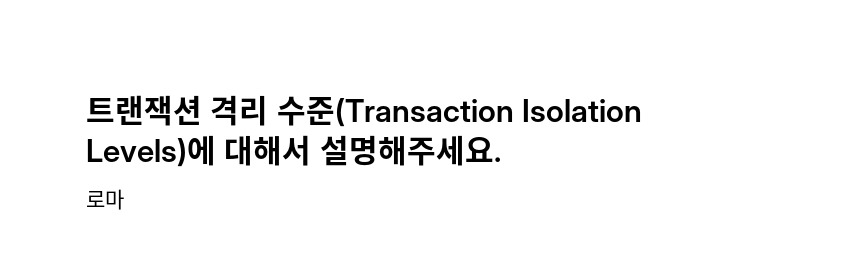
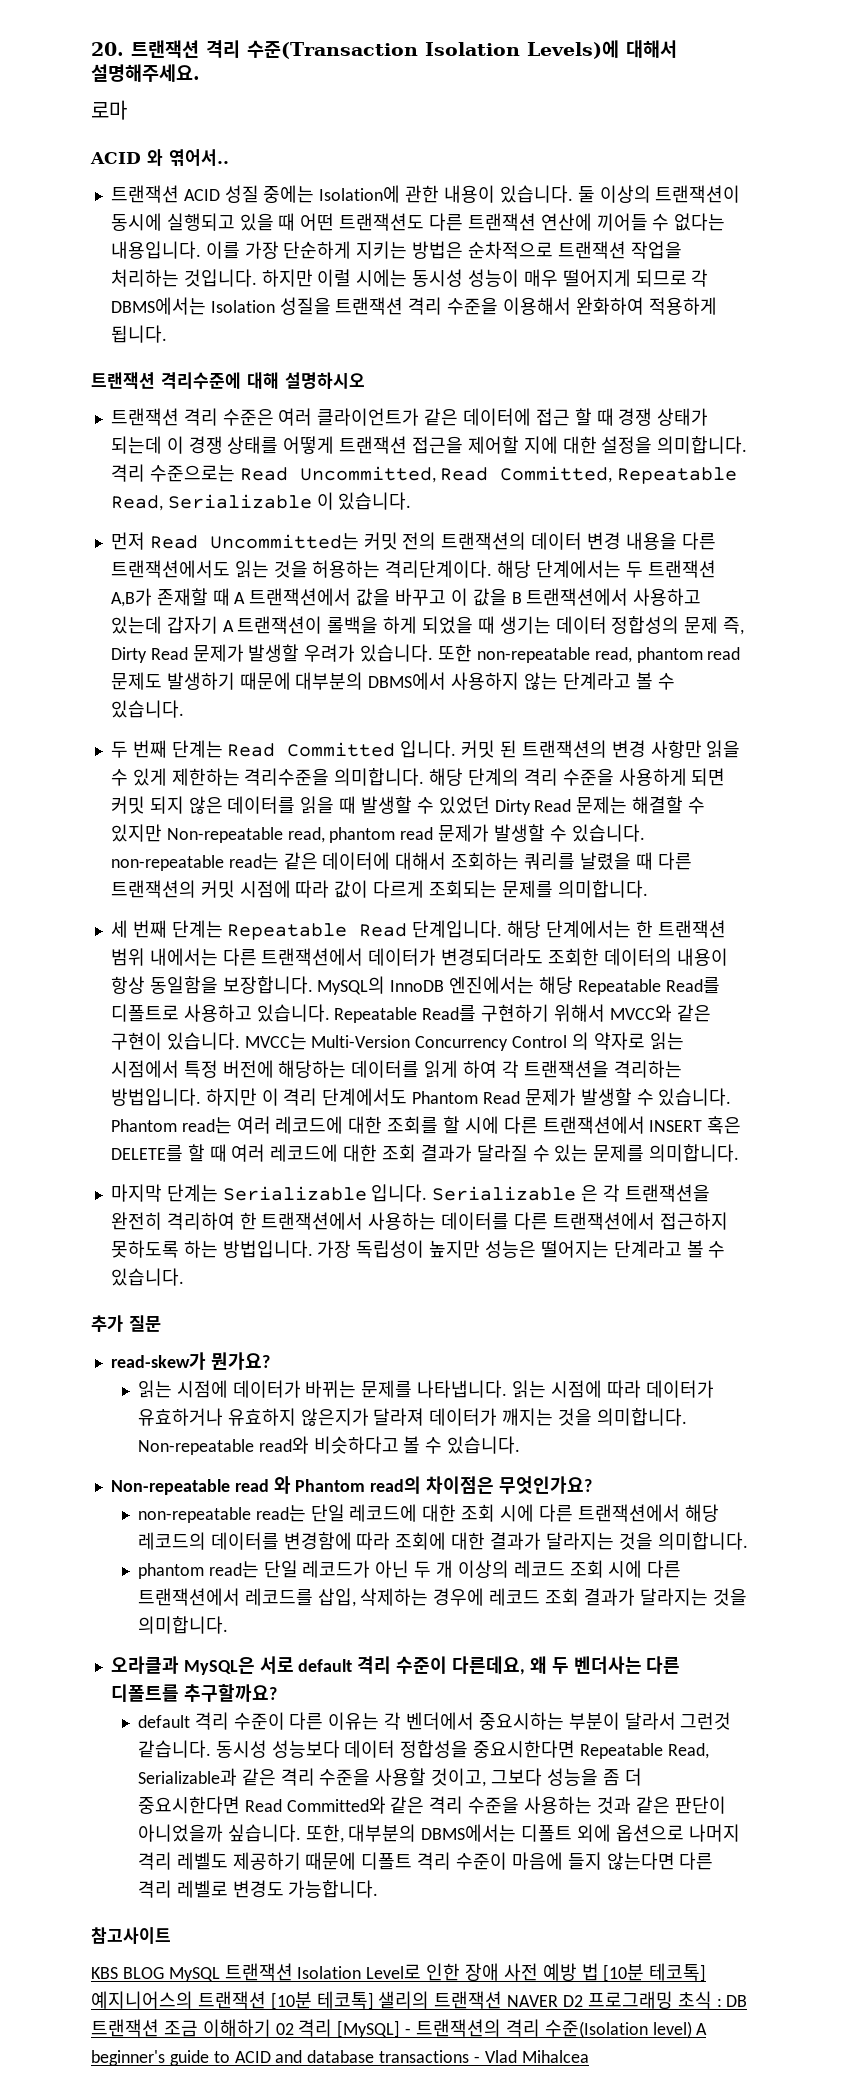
(86, 110) none -> [91,42,124,56] 20.
(124, 199) none -> [90,149,229,166] [110,185,741,203] [110,213,726,231] [110,241,682,259] [110,269,709,287] [110,297,717,315] [110,325,167,343] [91,372,365,389] [110,408,709,426] [110,436,748,454] [110,464,738,484] [110,492,412,511] [110,532,716,550] [110,560,716,578] [110,588,702,607] [110,616,745,635] [110,644,741,663] [110,672,675,690] [110,700,184,718] [110,740,741,758] [110,768,726,786] [110,796,705,815] [110,824,645,843] [110,852,692,871] [110,880,648,898] [110,920,726,940] [110,948,728,966] [110,976,720,995] [110,1004,711,1023] [110,1032,684,1051] [110,1060,682,1078] [110,1088,732,1106] [110,1116,742,1134] [110,1144,740,1162] [110,1184,710,1202] [110,1212,728,1230] [110,1240,726,1258] [110,1268,184,1286] [91,1315,161,1332] [110,1352,270,1370] [137,1380,714,1398] [137,1408,687,1426] [137,1436,521,1455] [110,1476,592,1495] [137,1504,719,1523] [137,1532,748,1550] [137,1560,682,1579] [137,1588,747,1607] [137,1616,228,1634] [110,1656,681,1675] [110,1684,277,1702] [137,1712,732,1730] [137,1740,709,1759] [137,1768,642,1787] [137,1796,726,1814] [137,1824,740,1843] [137,1852,714,1870] [137,1880,379,1898] [91,1927,171,1944] [91,1963,707,1982] [91,1991,748,2010] [91,2019,708,2038] [91,2050,589,2066] // ACID 와 엮어서.. // 트랜잭션 ACID 성질 중에는 Isolation에 관한 내용이 있습니다. 둘 이상의 트랜잭션이 동시에 실행되고 있을 때 어떤 트랜잭션도 다른 트랜잭션 연산에 끼어들 수 없다는 내용입니다. 이를 가장 단순하게 지키는 방법은 순차적으로 트랜잭션 작업을 처리하는 것입니다. 하지만 이럴 시에는 동시성 성능이 매우 떨어지게 되므로 각 DBMS에서는 Isolation 성질을 트랜잭션 격리 수준을 이용해서 완화하여 적용하게 됩니다. // 트랜잭션 격리수준에 대해 설명하시오 // 트랜잭션 격리 수준은 여러 클라이언트가 같은 데이터에 접근 할 때 경쟁 상태가 되는데 이 경쟁 상태를 어떻게 트랜잭션 접근을 제어할 지에 대한 설정을 의미합니다. 격리 수준으로는 Read Uncommitted, Read Committed, Repeatable Read, Serializable 이 있습니다. // 먼저 Read Uncommitted는 커밋 전의 트랜잭션의 데이터 변경 내용을 다른 트랜잭션에서도 읽는 것을 허용하는 격리단계이다. 해당 단계에서는 두 트랜잭션 A,B가 존재할 때 A 트랜잭션에서 값을 바꾸고 이 값을 B 트랜잭션에서 사용하고 있는데 갑자기 A 트랜잭션이 롤백을 하게 되었을 때 생기는 데이터 정합성의 문제 즉, Dirty Read 문제가 발생할 우려가 있습니다. 또한 non-repeatable read, phantom read 문제도 발생하기 때문에 대부분의 DBMS에서 사용하지 않는 단계라고 볼 수 있습니다. // 두 번째 단계는 Read Committed 입니다. 커밋 된 트랜잭션의 변경 사항만 읽을 수 있게 제한하는 격리수준을 의미합니다. 해당 단계의 격리 수준을 사용하게 되면 커밋 되지 않은 데이터를 읽을 때 발생할 수 있었던 Dirty Read 문제는 해결할 수 있지만 Non-repeatable read, phantom read 문제가 발생할 수 있습니다. non-repeatable read는 같은 데이터에 대해서 조회하는 쿼리를 날렸을 때 다른 트랜잭션의 커밋 시점에 따라 값이 다르게 조회되는 문제를 의미합니다. // 세 번째 단계는 Repeatable Read 단계입니다. 해당 단계에서는 한 트랜잭션 범위 내에서는 다른 트랜잭션에서 데이터가 변경되더라도 조회한 데이터의 내용이 항상 동일함을 보장합니다. MySQL의 InnoDB 엔진에서는 해당 Repeatable Read를 디폴트로 사용하고 있습니다. Repeatable Read를 구현하기 위해서 MVCC와 같은 구현이 있습니다. MVCC는 Multi-Version Concurrency Control 의 약자로 읽는 시점에서 특정 버전에 해당하는 데이터를 읽게 하여 각 트랜잭션을 격리하는 방법입니다. 하지만 이 격리 단계에서도 Phantom Read 문제가 발생할 수 있습니다. Phantom read는 여러 레코드에 대한 조회를 할 시에 다른 트랜잭션에서 INSERT 혹은 DELETE를 할 때 여러 레코드에 대한 조회 결과가 달라질 수 있는 문제를 의미합니다. // 마지막 단계는 Serializable 입니다. Serializable 은 각 트랜잭션을 완전히 격리하여 한 트랜잭션에서 사용하는 데이터를 다른 트랜잭션에서 접근하지 못하도록 하는 방법입니다. 가장 독립성이 높지만 성능은 떨어지는 단계라고 볼 수 있습니다. // 추가 질문 // read-skew가 뭔가요? // 읽는 시점에 데이터가 바뀌는 문제를 나타냅니다. 읽는 시점에 따라 데이터가 유효하거나 유효하지 않은지가 달라져 데이터가 깨지는 것을 의미합니다. Non-repeatable read와 비슷하다고 볼 수 있습니다. // Non-repeatable read 와 Phantom read의 차이점은 무엇인가요? // non-repeatable read는 단일 레코드에 대한 조회 시에 다른 트랜잭션에서 해당 레코드의 데이터를 변경함에 따라 조회에 대한 결과가 달라지는 것을 의미합니다. // phantom read는 단일 레코드가 아닌 두 개 이상의 레코드 조회 시에 다른 트랜잭션에서 레코드를 삽입, 삭제하는 경우에 레코드 조회 결과가 달라지는 것을 의미합니다. // 오라클과 MySQL은 서로 default 격리 수준이 다른데요, 왜 두 벤더사는 다른 디폴트를 추구할까요? // default 격리 수준이 다른 이유는 각 벤더에서 중요시하는 부분이 달라서 그런것 같습니다. 동시성 성능보다 데이터 정합성을 중요시한다면 Repeatable Read, Serializable과 같은 격리 수준을 사용할 것이고, 그보다 성능을 좀 더 중요시한다면 Read Committed와 같은 격리 수준을 사용하는 것과 같은 판단이 아니었을까 싶습니다. 또한, 대부분의 DBMS에서는 디폴트 외에 옵션으로 나머지 격리 레벨도 제공하기 때문에 디폴트 격리 수준이 마음에 들지 않는다면 다른 격리 레벨로 변경도 가능합니다. // 참고사이트 // KBS BLOG MySQL 트랜잭션 Isolation Level로 인한 장애 사전 예방 법 [10분 테코톡] 예지니어스의 트랜잭션 [10분 테코톡] 샐리의 트랜잭션 NAVER D2 프로그래밍 초식 : DB 트랜잭션 조금 이해하기 02 격리 [MySQL] - 트랜잭션의 격리 수준(Isolation level) A beginner's guide to ACID and database transactions - Vlad Mihalcea

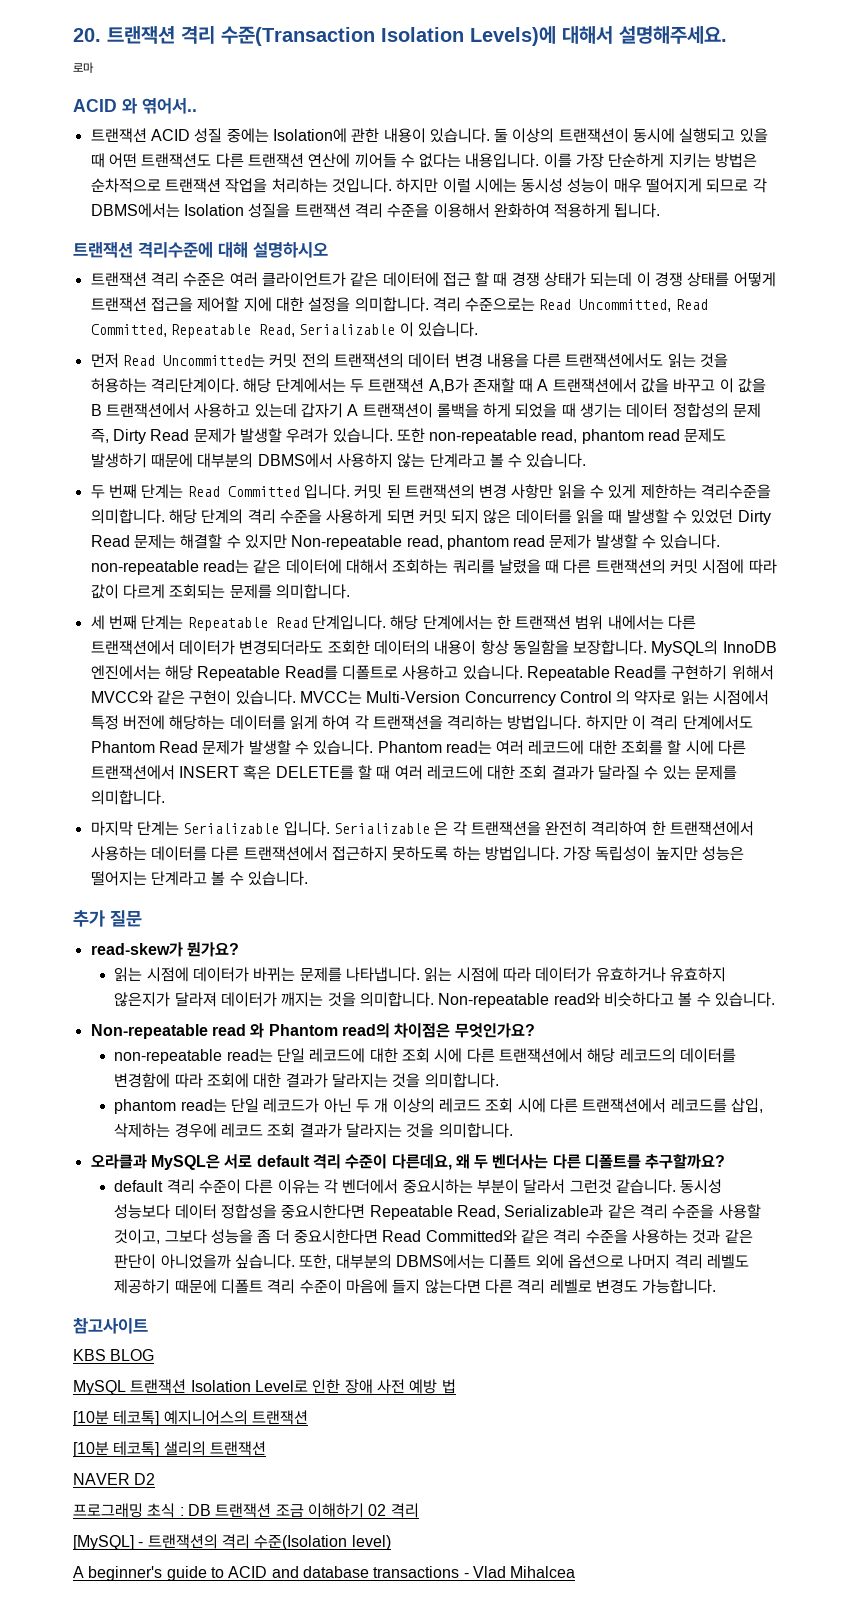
(164, 1973) none -> (155, 1355) //
(599, 1972) none -> (456, 1386) //
(266, 2000) none -> (308, 1417) //
(503, 2000) none -> (266, 1448) //
(584, 2001) none -> (156, 1479) //
(333, 2028) none -> (419, 1510) //
(692, 2029) none -> (391, 1542) //

